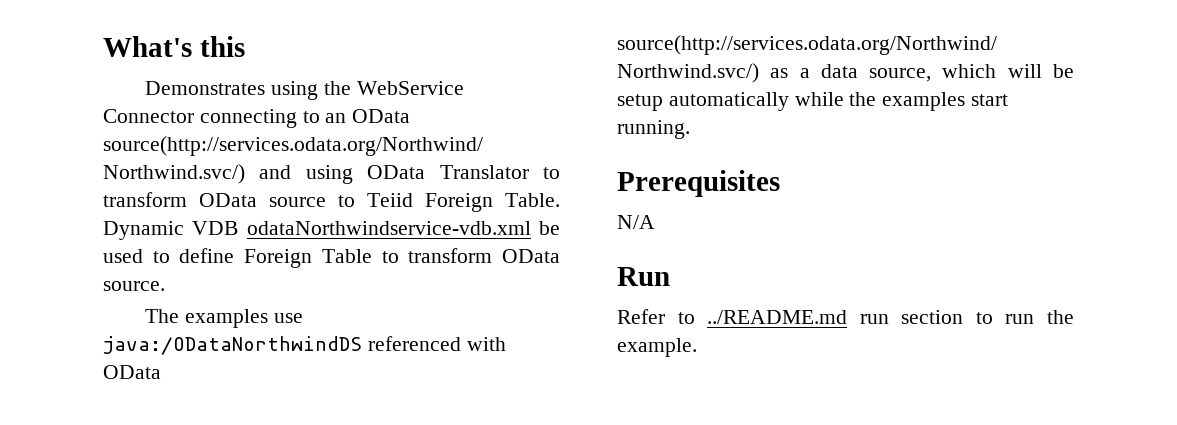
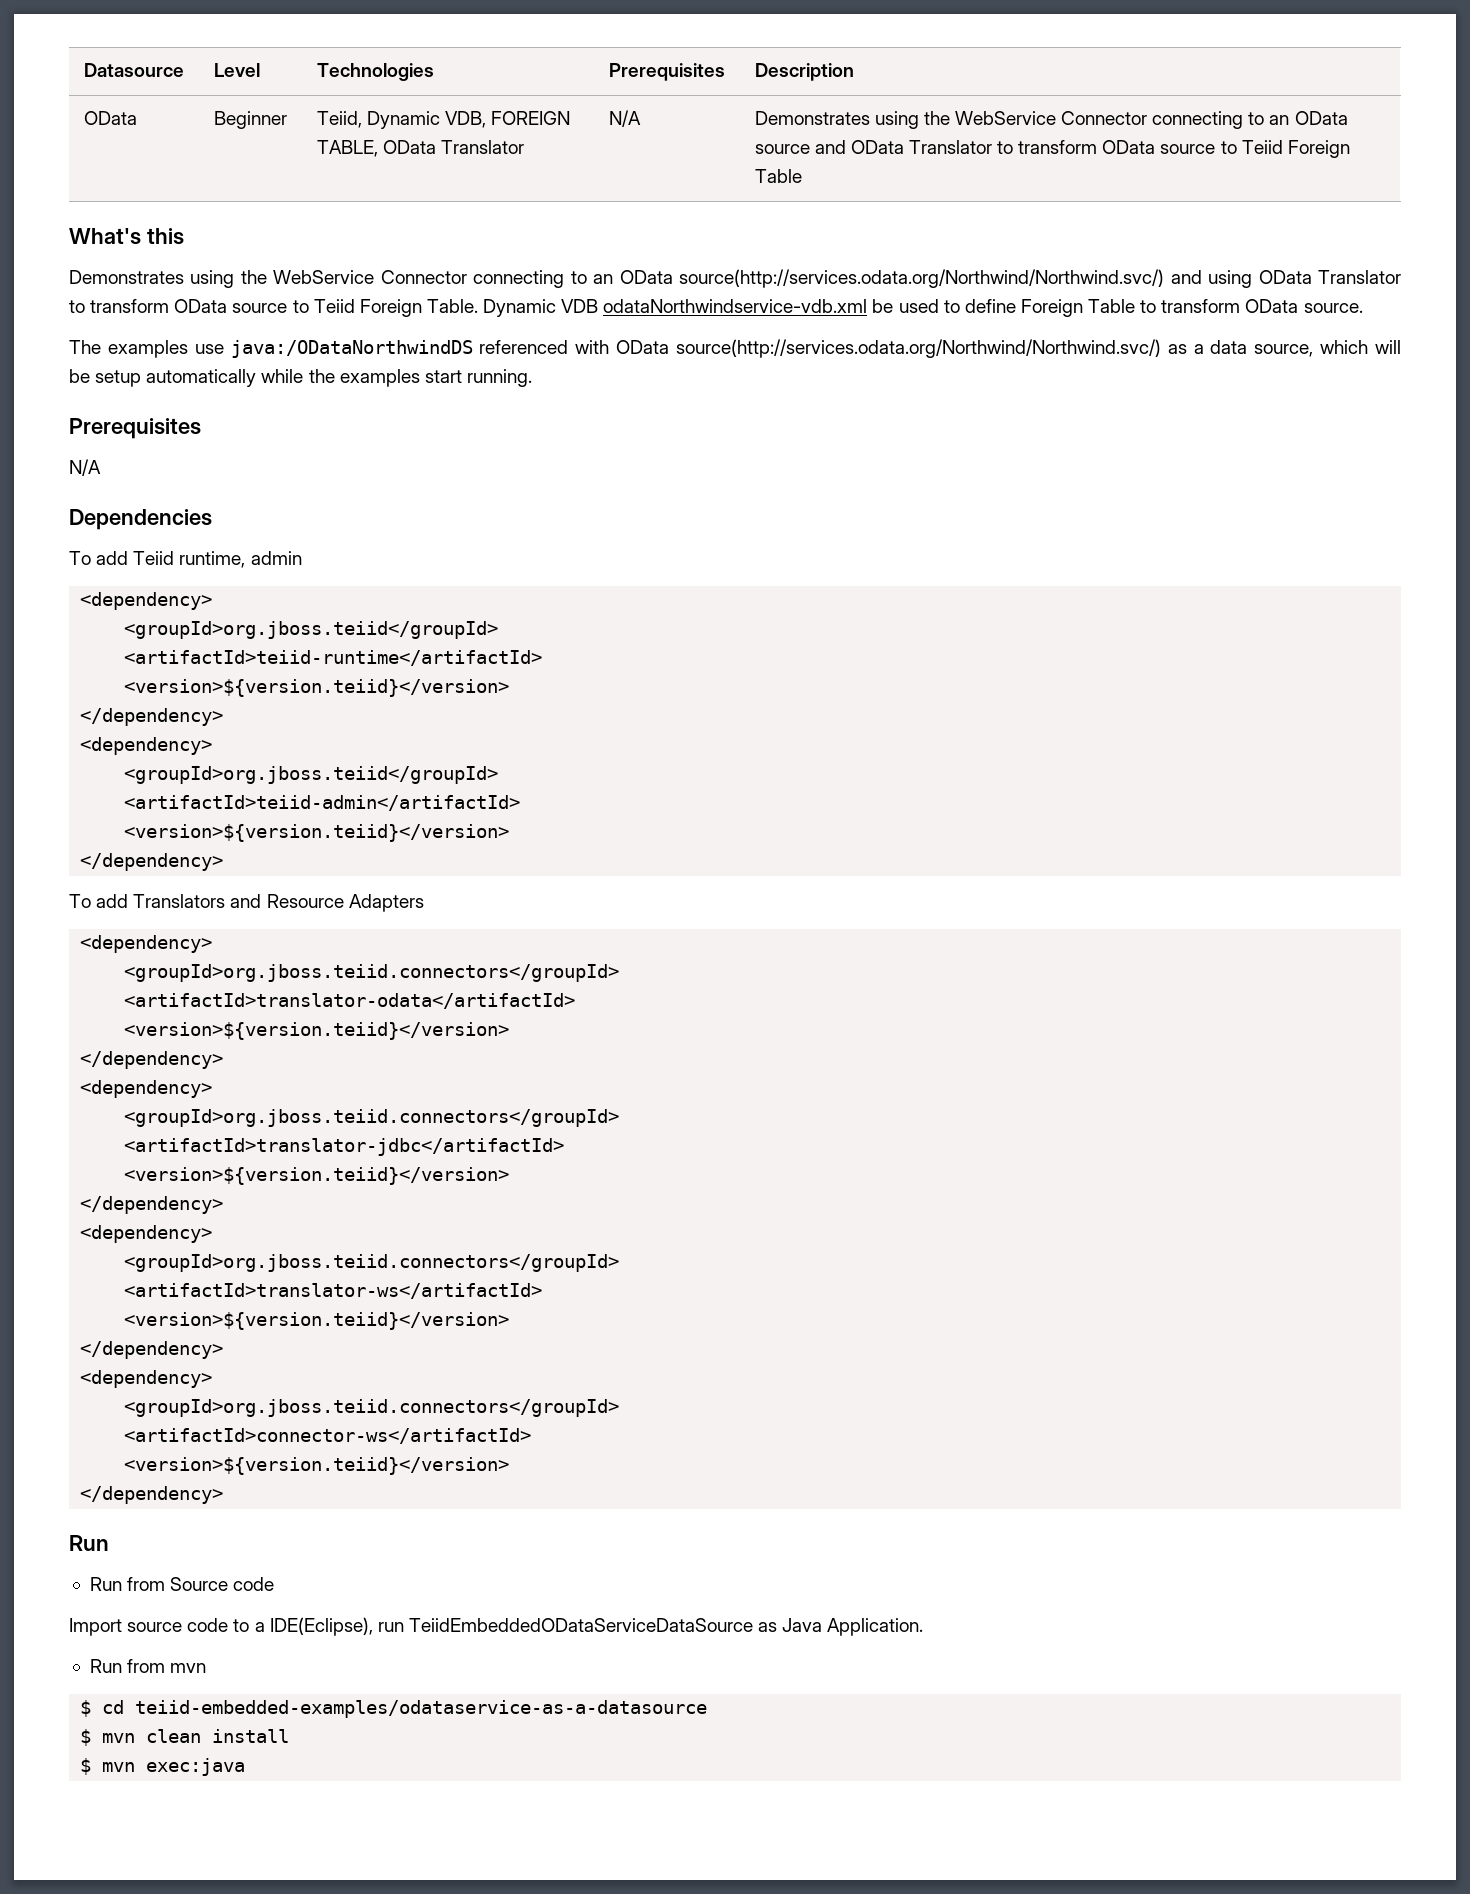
(103, 46) none -> [83,63,184,77] [213,63,260,77] [316,63,434,81] [608,63,725,81] [754,63,854,81] [83,111,137,125] [213,111,287,129] [316,111,570,129] [316,140,524,157] [608,110,641,127] [754,111,1348,129] [754,140,1350,158] [754,169,802,183] Datasource | Level | Technologies | Prerequisites | Description // OData | Beginner | Teiid, Dynamic VDB, FOREIGN TABLE, OData Translator | N/A | Demonstrates using the WebService Connector connecting to an OData source and OData Translator to transform OData source to Teiid Foreign Table //
[617,267,670,286] [617,309,1074,324] [617,338,697,357] Run // Refer to ../README.md run section to run the example. -> [69,509,212,530] [69,551,302,568] [80,592,213,610] [124,621,499,639] [124,650,543,666] [124,679,510,697] [80,708,224,726] [80,737,213,755] [124,766,499,784] [124,795,521,811] [124,824,510,842] [80,853,224,871] [69,894,424,912] [80,935,213,953] [124,964,620,982] [124,993,576,1009] [124,1022,510,1040] [80,1051,224,1069] [80,1080,213,1098] [124,1109,620,1127] [124,1138,565,1156] [124,1167,510,1185] [80,1196,224,1214] [80,1225,213,1243] [124,1254,620,1272] [124,1283,543,1299] [124,1312,510,1330] [80,1341,224,1359] [80,1370,213,1388] [124,1399,620,1417] [124,1428,532,1444] [124,1457,510,1475] [80,1486,224,1504] [69,1535,109,1551] [89,1577,275,1591] [69,1617,924,1636] [89,1659,207,1673] [80,1700,708,1718] [80,1729,290,1746] [80,1758,246,1776] Dependencies // To add Teiid runtime, admin // <dependency> // <groupId>org.jboss.teiid</groupId> // <artifactId>teiid-runtime</artifactId> // <version>${version.teiid}</version> // </dependency> // <dependency> // <groupId>org.jboss.teiid</groupId> // <artifactId>teiid-admin</artifactId> // <version>${version.teiid}</version> // </dependency> // To add Translators and Resource Adapters // <dependency> // <groupId>org.jboss.teiid.connectors</groupId> // <artifactId>translator-odata</artifactId> // <version>${version.teiid}</version> // </dependency> // <dependency> // <groupId>org.jboss.teiid.connectors</groupId> // <artifactId>translator-jdbc</artifactId> // <version>${version.teiid}</version> // </dependency> // <dependency> // <groupId>org.jboss.teiid.connectors</groupId> // <artifactId>translator-ws</artifactId> // <version>${version.teiid}</version> // </dependency> // <dependency> // <groupId>org.jboss.teiid.connectors</groupId> // <artifactId>connector-ws</artifactId> // <version>${version.teiid}</version> // </dependency> // Run // Run from Source code // Import source code to a IDE(Eclipse), run TeiidEmbeddedODataServiceDataSource as Java Application. // Run from mvn // $ cd teiid-embedded-examples/odataservice-as-a-datasource // $ mvn clean install // $ mvn exec:java

